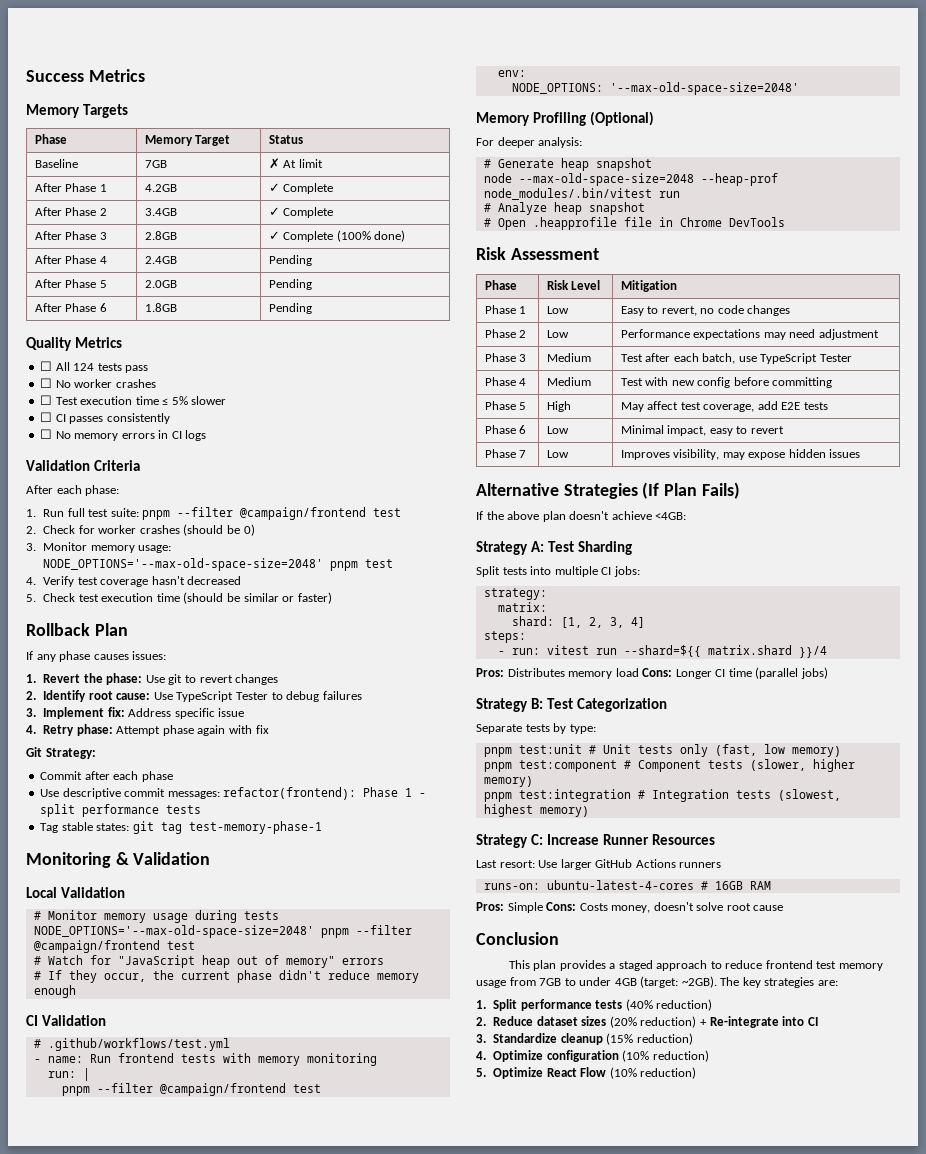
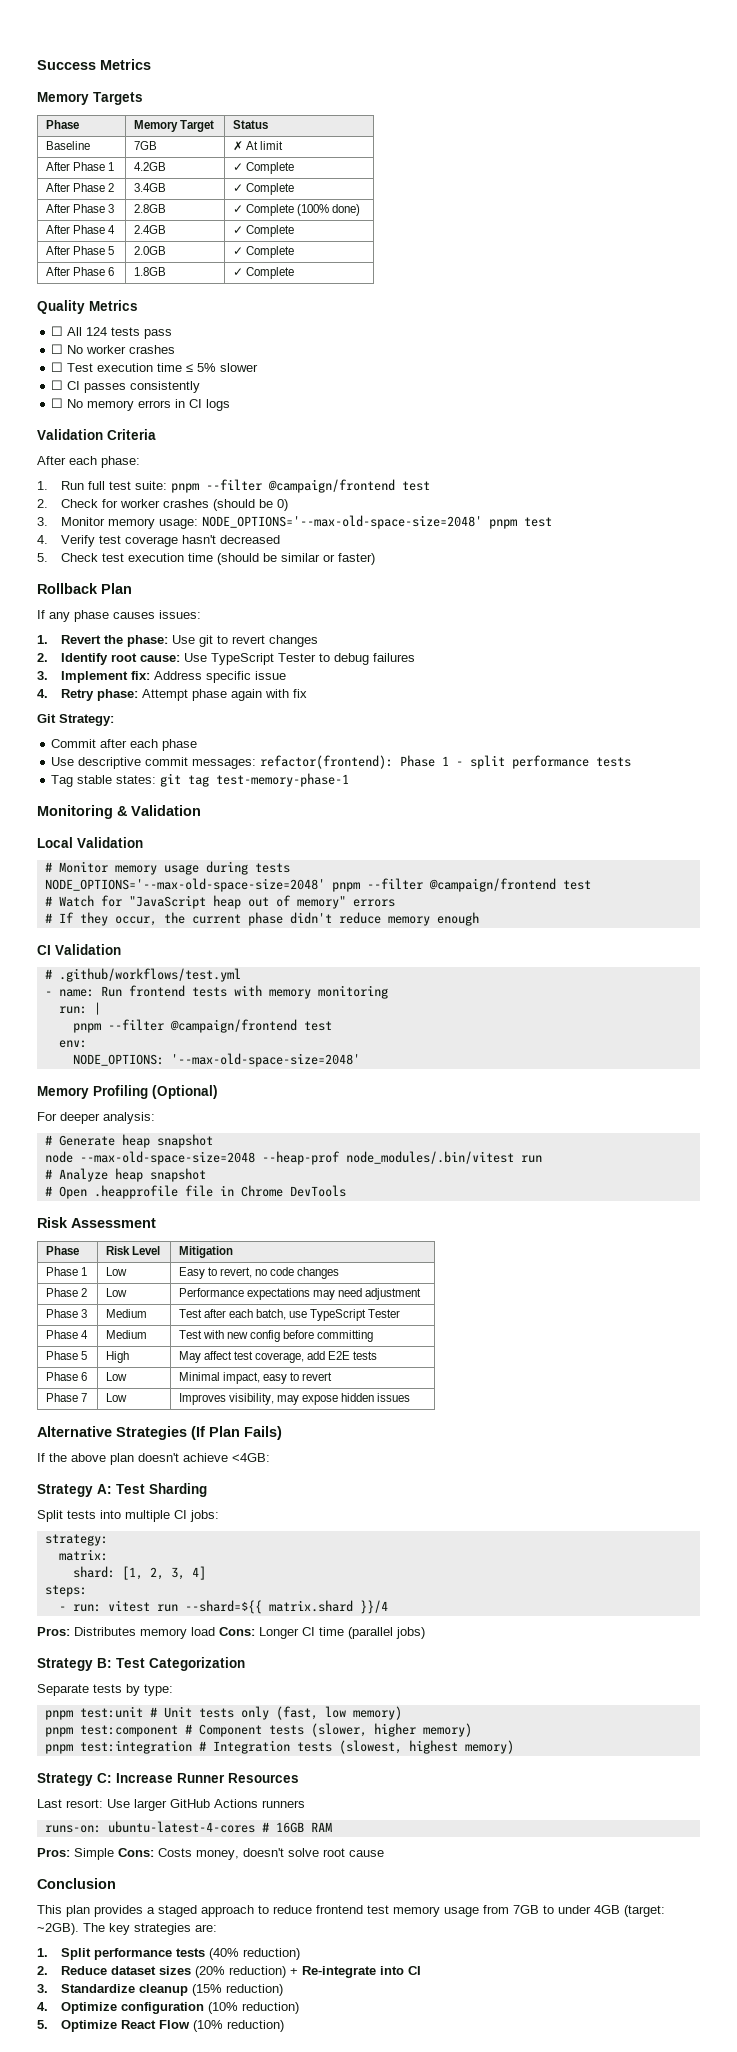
[268,255,312,266] Pending -> [232,225,294,237] ✓ Complete
[268,279,312,290] Pending -> [232,246,294,258] ✓ Complete
[268,303,312,314] Pending -> [232,267,294,279] ✓ Complete

